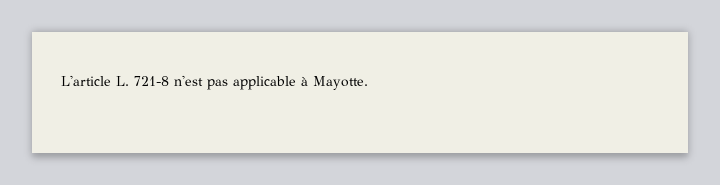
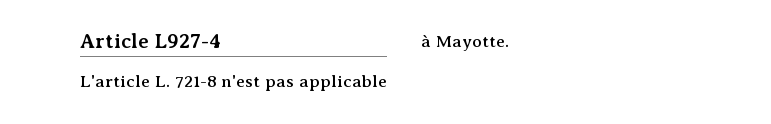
(61, 80) none -> [80,33,221,48] Article L927-4 //

